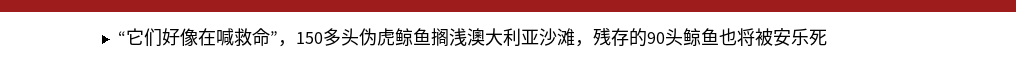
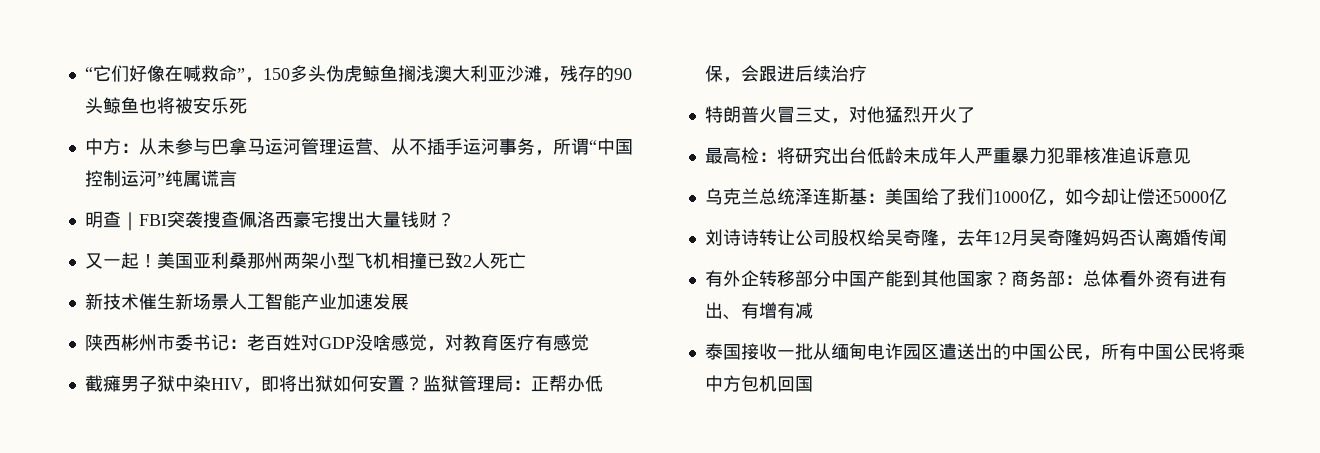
(827, 37) none -> [84,138,633,156] [84,170,237,187] [84,211,455,231] [84,252,526,269] [84,293,409,310] [84,334,589,352] [84,375,603,393] [704,65,867,83] [704,106,975,124] [704,147,1191,164] [704,188,1227,206] [704,229,1227,247] [704,270,1227,287] [704,302,813,320] [704,343,1245,361] [704,375,813,392] // 中方：从未参与巴拿马运河管理运营、从不插手运河事务，所谓“中国控制运河”纯属谎言 // 明查｜FBI突袭搜查佩洛西豪宅搜出大量钱财？ // 又一起！美国亚利桑那州两架小型飞机相撞已致2人死亡 // 新技术催生新场景人工智能产业加速发展 // 陕西彬州市委书记：老百姓对GDP没啥感觉，对教育医疗有感觉 // 截瘫男子狱中染HIV，即将出狱如何安置？监狱管理局：正帮办低保，会跟进后续治疗 // 特朗普火冒三丈，对他猛烈开火了 // 最高检：将研究出台低龄未成年人严重暴力犯罪核准追诉意见 // 乌克兰总统泽连斯基：美国给了我们1000亿，如今却让偿还5000亿 // 刘诗诗转让公司股权给吴奇隆，去年12月吴奇隆妈妈否认离婚传闻 // 有外企转移部分中国产能到其他国家？商务部：总体看外资有进有出、有增有减 // 泰国接收一批从缅甸电诈园区遣送出的中国公民，所有中国公民将乘中方包机回国

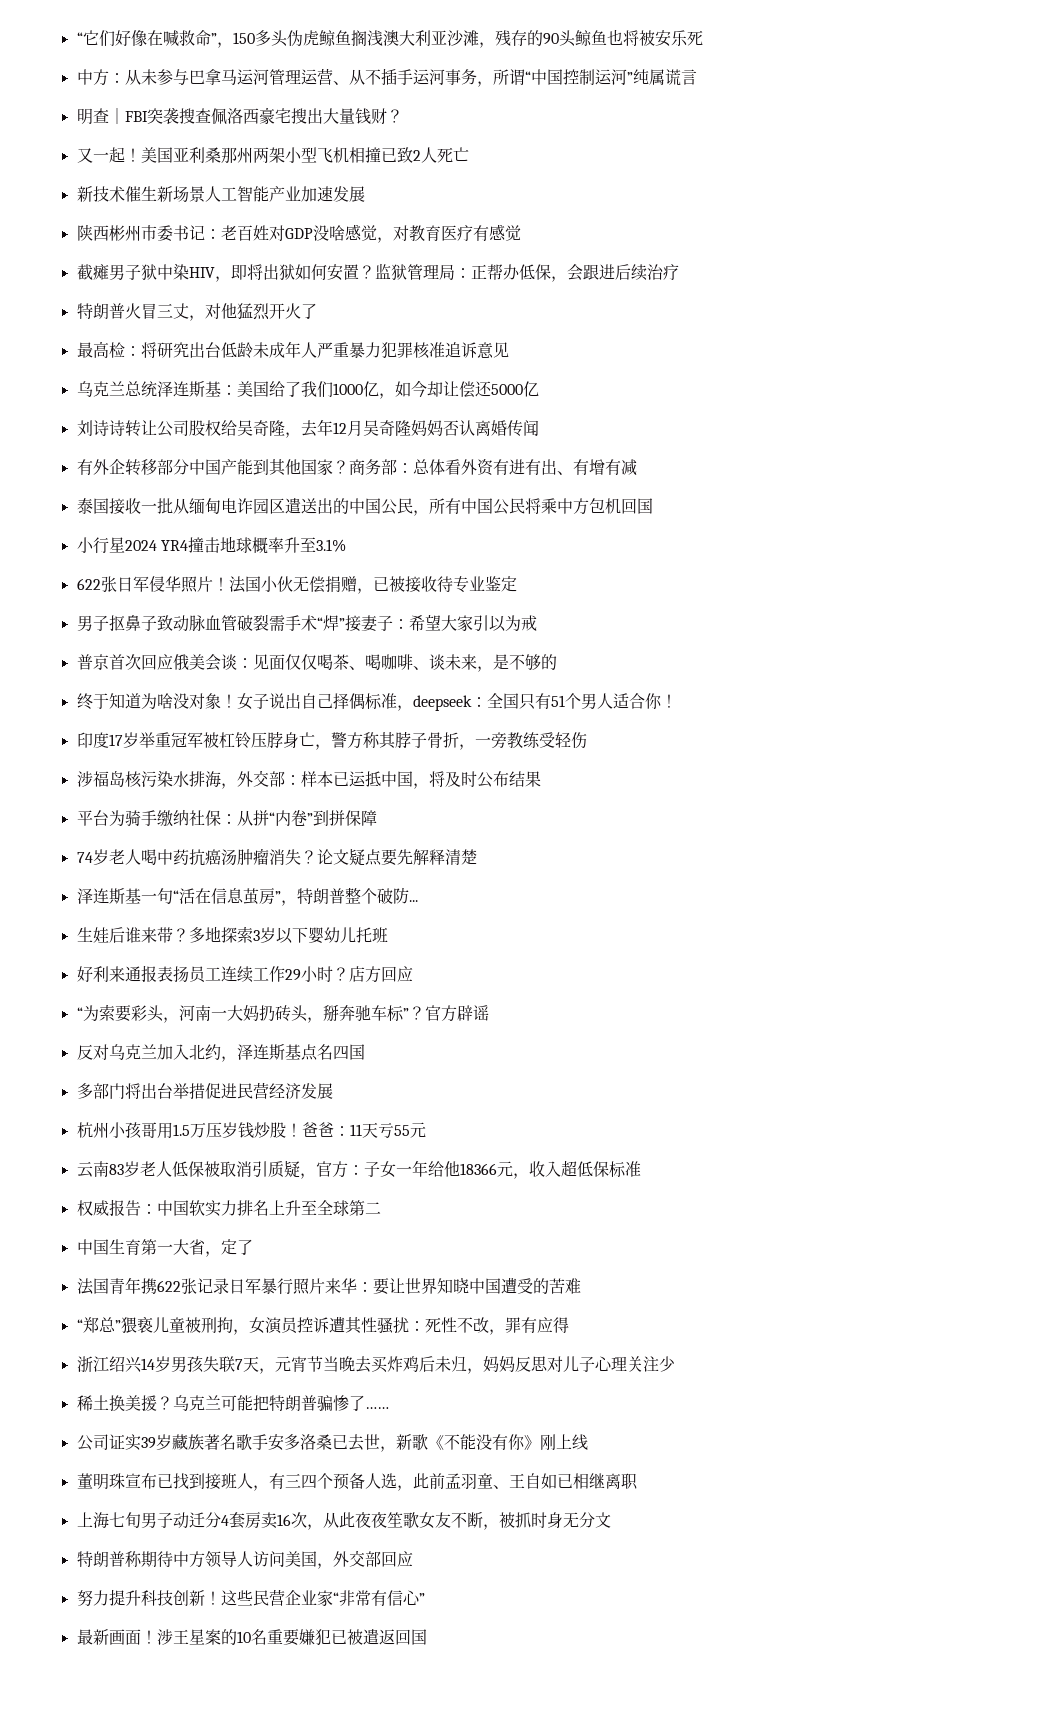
(813, 384) none -> [76,536,346,554] [76,576,517,594] [76,614,537,632] [76,654,557,672] [76,693,677,711] [76,731,587,750] [76,770,541,789] [76,809,377,827] [76,848,477,866] [76,887,418,906] [76,926,388,944] [76,965,413,983] [76,1004,489,1023] [76,1044,365,1062] [76,1082,333,1099] [76,1122,426,1139] [76,1160,641,1179] [76,1199,381,1217] [76,1239,253,1257] [76,1277,581,1295] [76,1316,569,1335] [76,1356,675,1374] [76,1395,389,1412] [76,1434,588,1452] [76,1473,638,1491] [76,1512,611,1530] [76,1550,413,1569] [76,1589,425,1607] [76,1629,427,1646] // 小行星2024 YR4撞击地球概率升至3.1% // 622张日军侵华照片！法国小伙无偿捐赠，已被接收待专业鉴定 // 男子抠鼻子致动脉血管破裂需手术“焊”接妻子：希望大家引以为戒 // 普京首次回应俄美会谈：见面仅仅喝茶、喝咖啡、谈未来，是不够的 // 终于知道为啥没对象！女子说出自己择偶标准，deepseek：全国只有51个男人适合你！ // 印度17岁举重冠军被杠铃压脖身亡，警方称其脖子骨折，一旁教练受轻伤 // 涉福岛核污染水排海，外交部：样本已运抵中国，将及时公布结果 // 平台为骑手缴纳社保：从拼“内卷”到拼保障 // 74岁老人喝中药抗癌汤肿瘤消失？论文疑点要先解释清楚 // 泽连斯基一句“活在信息茧房”，特朗普整个破防... // 生娃后谁来带？多地探索3岁以下婴幼儿托班 // 好利来通报表扬员工连续工作29小时？店方回应 // “为索要彩头，河南一大妈扔砖头，掰奔驰车标”？官方辟谣 // 反对乌克兰加入北约，泽连斯基点名四国 // 多部门将出台举措促进民营经济发展 // 杭州小孩哥用1.5万压岁钱炒股！爸爸：11天亏55元 // 云南83岁老人低保被取消引质疑，官方：子女一年给他18366元，收入超低保标准 // 权威报告：中国软实力排名上升至全球第二 // 中国生育第一大省，定了 // 法国青年携622张记录日军暴行照片来华：要让世界知晓中国遭受的苦难 // “郑总”猥亵儿童被刑拘，女演员控诉遭其性骚扰：死性不改，罪有应得 // 浙江绍兴14岁男孩失联7天，元宵节当晚去买炸鸡后未归，妈妈反思对儿子心理关注少 // 稀土换美援？乌克兰可能把特朗普骗惨了…… // 公司证实39岁藏族著名歌手安多洛桑已去世，新歌《不能没有你》刚上线 // 董明珠宣布已找到接班人，有三四个预备人选，此前孟羽童、王自如已相继离职 // 上海七旬男子动迁分4套房卖16次，从此夜夜笙歌女友不断，被抓时身无分文 // 特朗普称期待中方领导人访问美国，外交部回应 // 努力提升科技创新！这些民营企业家“非常有信心” // 最新画面！涉王星案的10名重要嫌犯已被遣返回国

